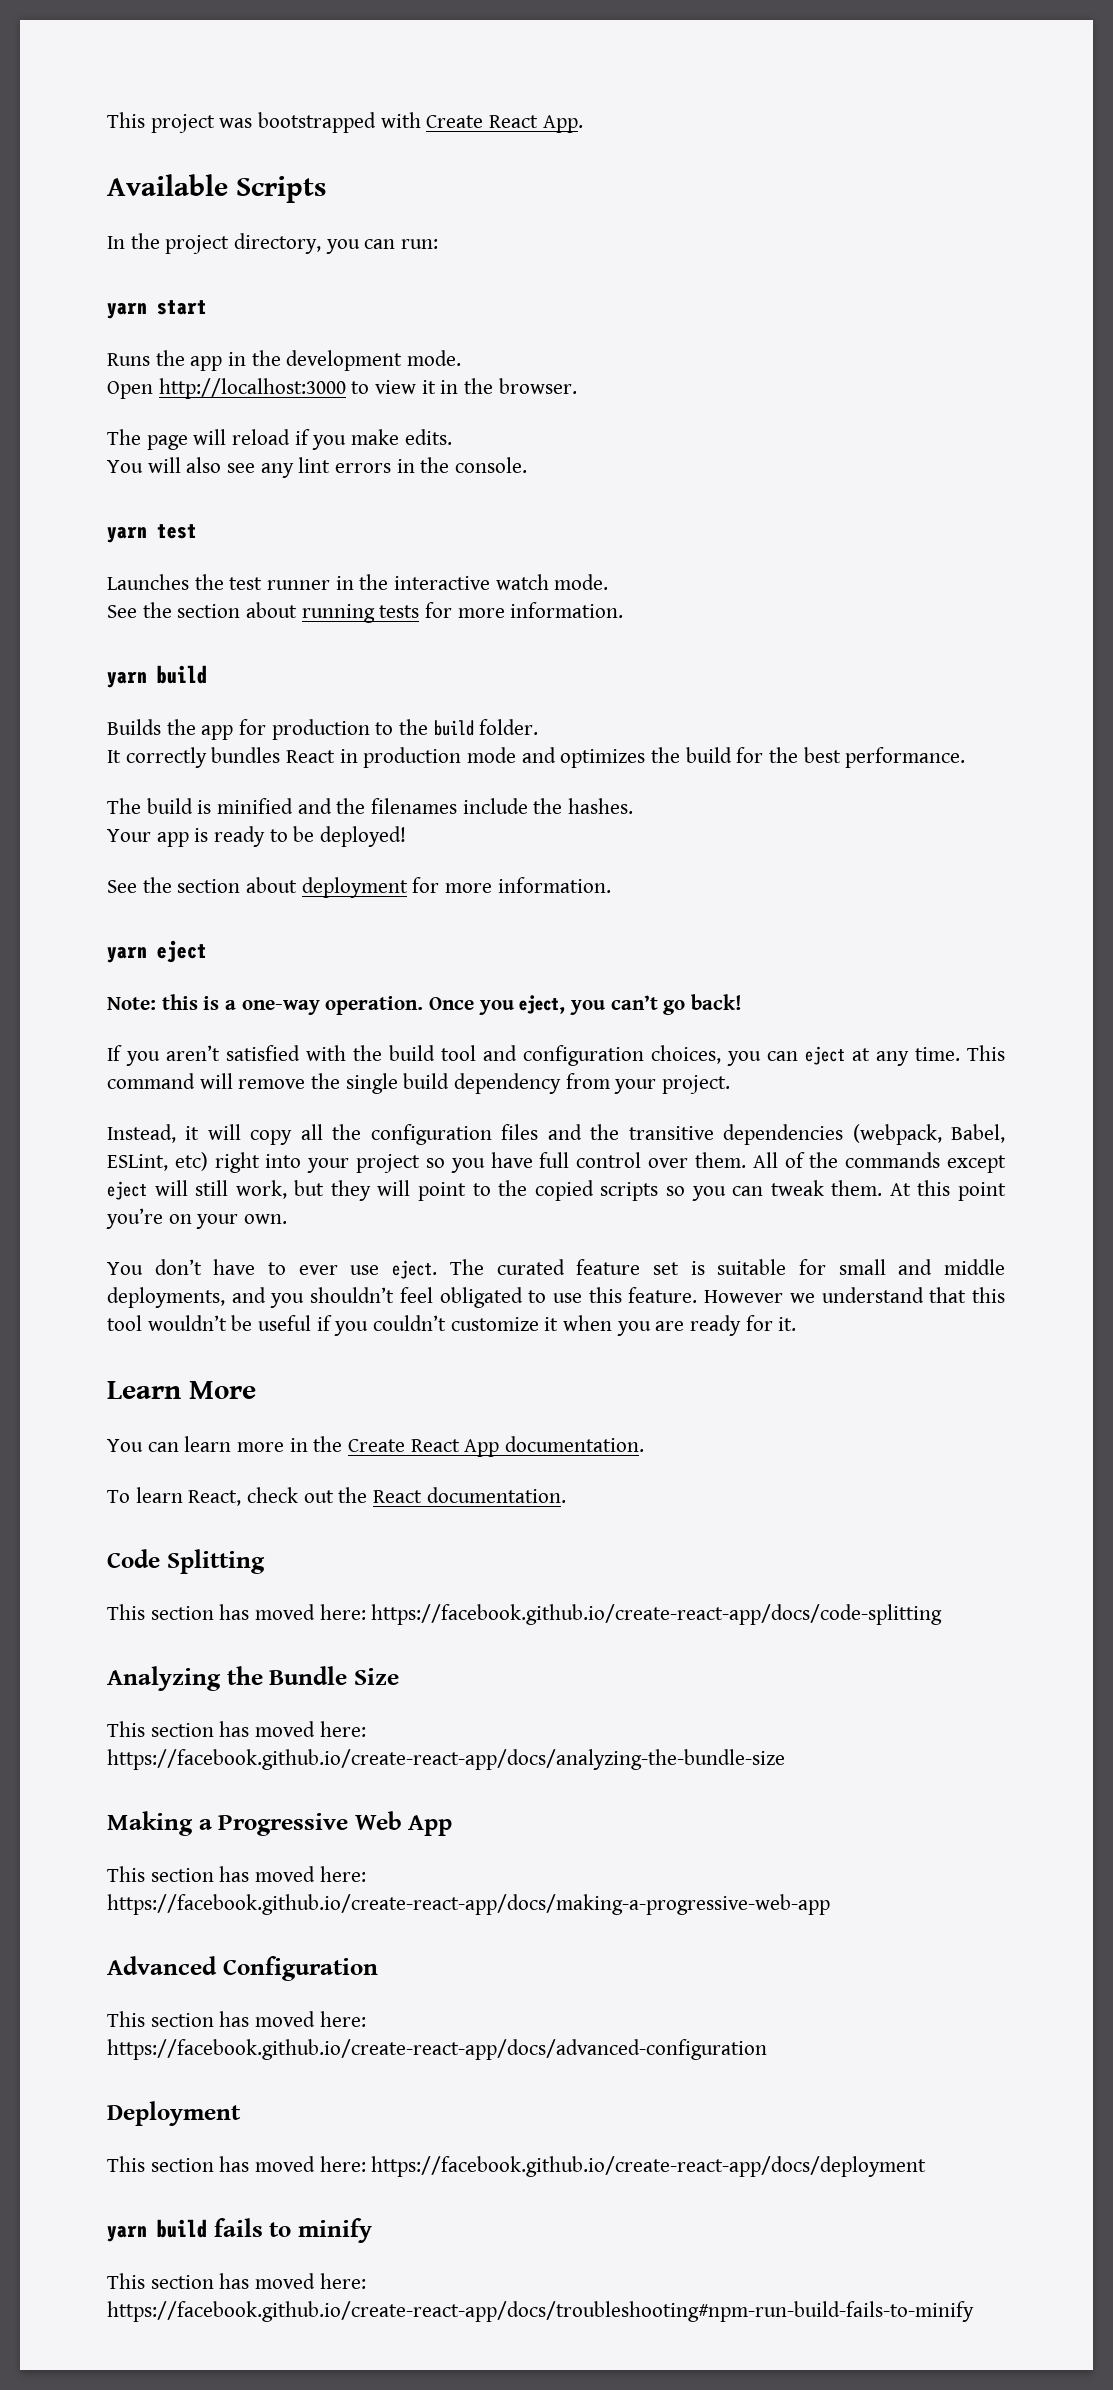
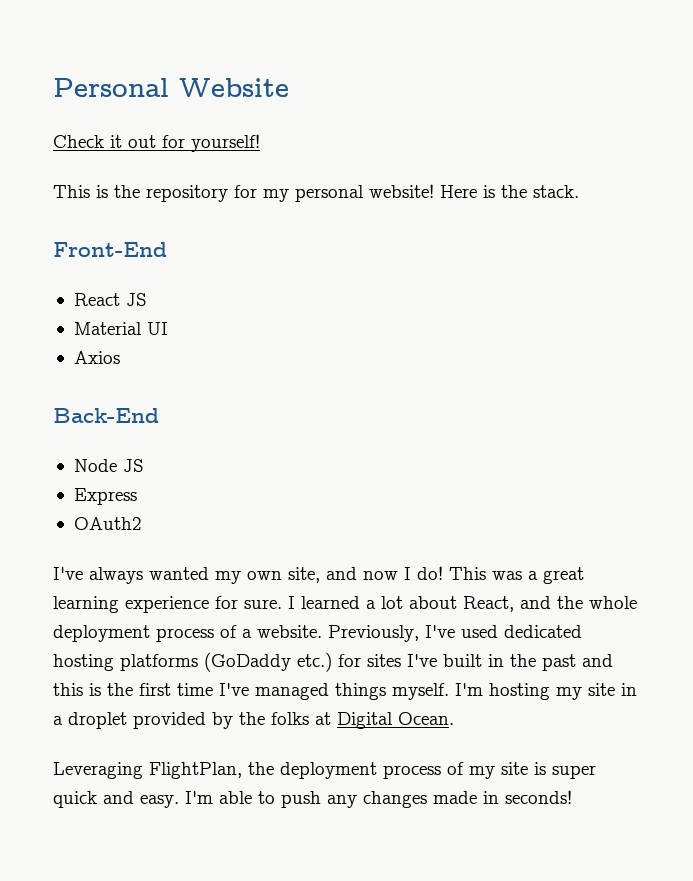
[107,112,583,133] [107,174,326,203] [107,233,439,254] [107,300,207,319] [107,350,462,371] [107,378,577,399] [107,429,452,450] [107,457,528,478] [107,524,197,543] [107,574,609,590] [107,602,624,623] [107,665,207,688] [107,719,539,740] [107,747,966,768] [107,798,634,814] [107,826,407,847] [107,877,611,898] [107,940,207,963] [107,994,743,1015] [107,1045,1005,1066] [107,1073,731,1094] [107,1124,1005,1145] [107,1152,1007,1173] [107,1180,1006,1201] [106,1208,288,1229] [107,1259,1005,1279] [107,1287,1005,1308] [107,1315,797,1336] [107,1381,256,1399] [107,1436,645,1457] [107,1487,566,1506] [107,1549,265,1574] [107,1604,943,1625] [107,1666,399,1691] [107,1721,366,1737] [107,1749,785,1770] [107,1811,453,1836] [107,1866,366,1882] [107,1894,830,1915] [107,1956,378,1981] [107,2011,366,2027] [107,2039,767,2060] [107,2101,241,2126] [107,2156,927,2177] [107,2218,372,2243] [107,2273,366,2289] [107,2301,974,2322] This project was bootstrapped with Create React App. // Available Scripts // In the project directory, you can run: // yarn start // Runs the app in the development mode. // Open http://localhost:3000 to view it in the browser. // The page will reload if you make edits. // You will also see any lint errors in the console. // yarn test // Launches the test runner in the interactive watch mode. // See the section about running tests for more information. // yarn build // Builds the app for production to the build folder. // It correctly bundles React in production mode and optimizes the build for the best performance. // The build is minified and the filenames include the hashes. // Your app is ready to be deployed! // See the section about deployment for more information. // yarn eject // Note: this is a one-way operation. Once you eject, you can’t go back! // If you aren’t satisfied with the build tool and configuration choices, you can eject at any time. This command will remove the single build dependency from your project. // Instead, it will copy all the configuration files and the transitive dependencies (webpack, Babel, ESLint, etc) right into your project so you have full control over them. All of the commands except eject will still work, but they will point to the copied scripts so you can tweak them. At this point you’re on your own. // You don’t have to ever use eject. The curated feature set is suitable for small and middle deployments, and you shouldn’t feel obligated to use this feature. However we understand that this tool wouldn’t be useful if you couldn’t customize it when you are ready for it. // Learn More // You can learn more in the Create React App documentation. // To learn React, check out the React documentation. // Code Splitting // This section has moved here: https://facebook.github.io/create-react-app/docs/code-splitting // Analyzing the Bundle Size // This section has moved here: https://facebook.github.io/create-react-app/docs/analyzing-the-bundle-size // Making a Progressive Web App // This section has moved here: https://facebook.github.io/create-react-app/docs/making-a-progressive-web-app // Advanced Configuration // This section has moved here: https://facebook.github.io/create-react-app/docs/advanced-configuration // Deployment // This section has moved here: https://facebook.github.io/create-react-app/docs/deployment // yarn build fails to minify // This section has moved here: https://facebook.github.io/create-react-app/docs/troubleshooting#npm-run-build-fails-to-minify -> [53,78,289,97] [53,134,260,152] [53,184,579,202] [53,242,167,257] [73,293,147,306] [73,322,168,335] [73,351,120,364] [53,408,159,423] [73,459,144,472] [73,488,137,505] [73,517,142,530] [53,566,584,584] [53,596,637,613] [53,625,582,642] [53,652,613,672] [53,683,637,700] [53,712,454,729] [53,762,596,779] [53,790,572,808] Personal Website // Check it out for yourself! // This is the repository for my personal website! Here is the stack. // Front-End // React JS // Material UI // Axios // Back-End // Node JS // Express // OAuth2 // I've always wanted my own site, and now I do! This was a great learning experience for sure. I learned a lot about React, and the whole deployment process of a website. Previously, I've used dedicated hosting platforms (GoDaddy etc.) for sites I've built in the past and this is the first time I've managed things myself. I'm hosting my site in a droplet provided by the folks at Digital Ocean. // Leveraging FlightPlan, the deployment process of my site is super quick and easy. I'm able to push any changes made in seconds!

